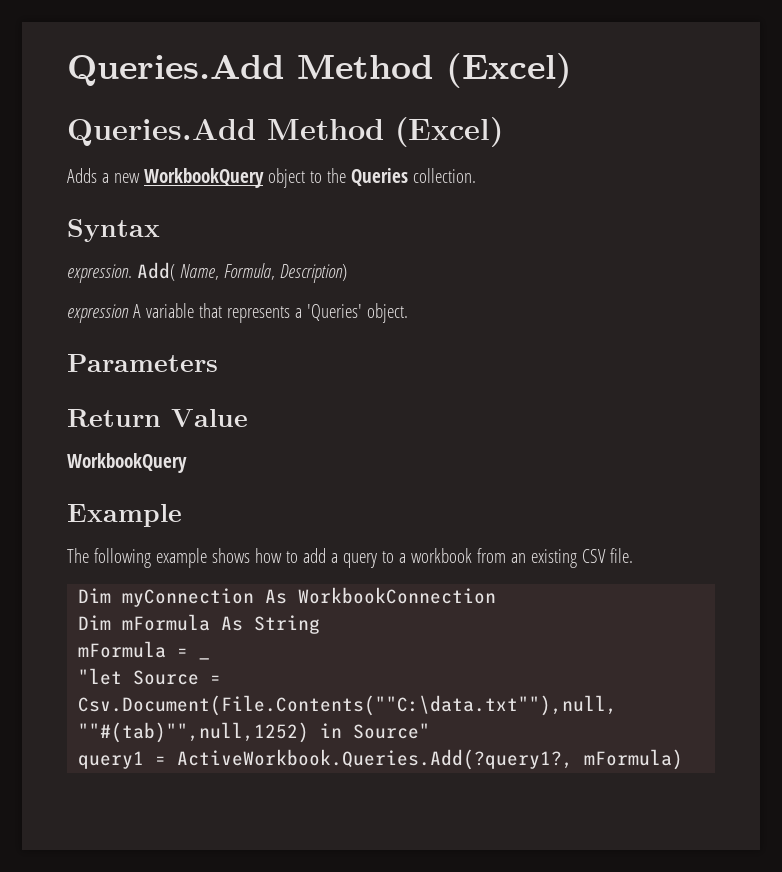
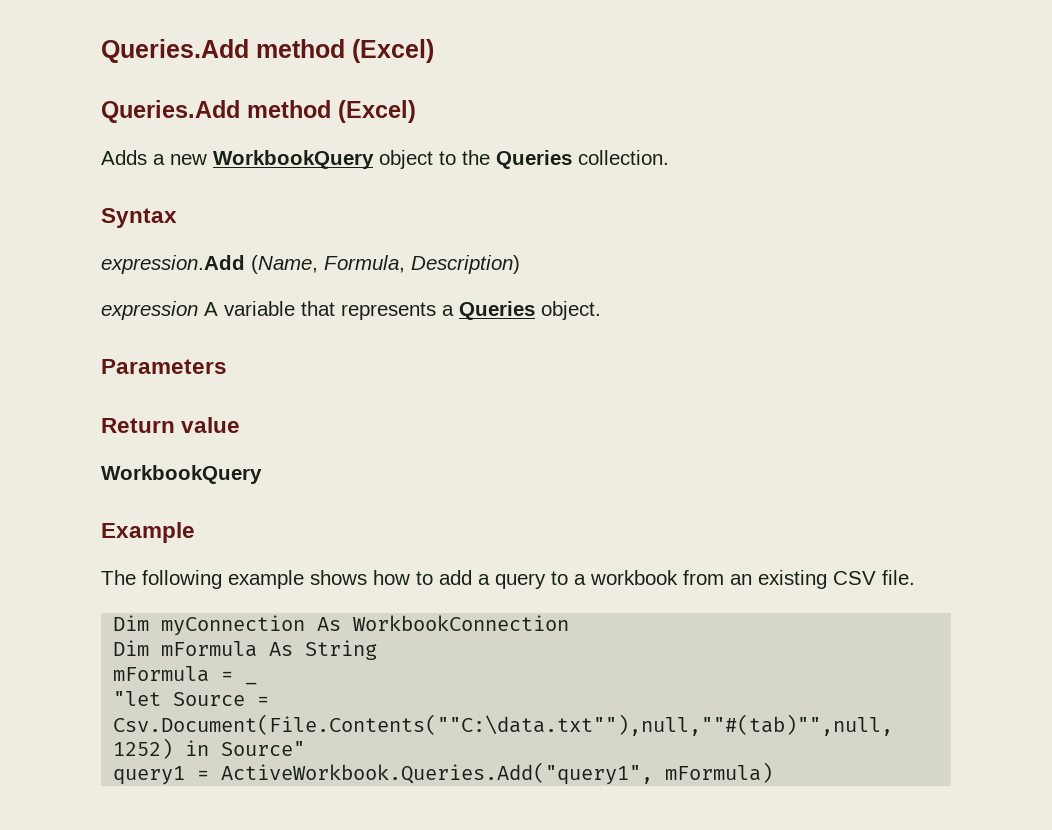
[67,54,433,86] Queries.Add Method -> [101,39,345,63] Queries.Add method
[267,119,384,140] Method -> [247,100,331,118] method
[67,262,219,283] expression. Add( Name, -> [101,255,318,274] expression.Add (Name,
[306,304,362,321] 'Queries' -> [459,301,535,320] Queries
[171,409,248,427] Value -> [181,417,241,433] value
[177,749,574,770] ActiveWorkbook.Queries.Add(?query1?, -> [221,762,654,785] ActiveWorkbook.Queries.Add("query1",

